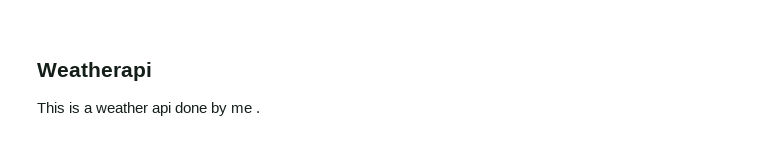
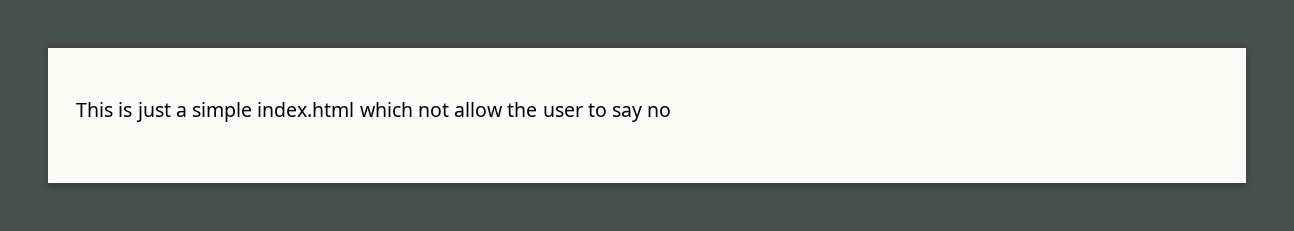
[37,62,152,81] Weatherapi // -> (76, 109) none
[84,102,261,116] a weather api done by me . -> [135,102,672,122] just a simple index.html which not allow the user to say no

